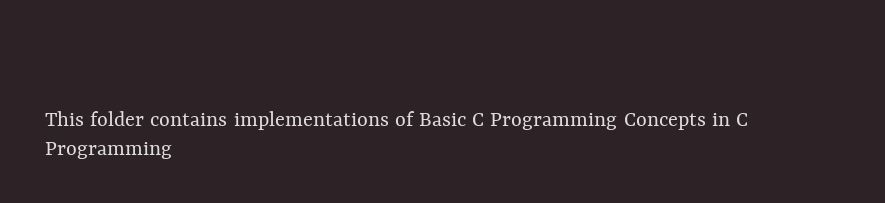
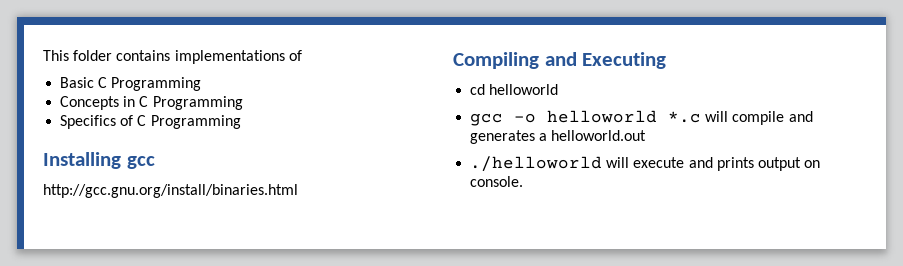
(415, 118) none -> (302, 55) //
(618, 121) none -> (202, 84) //
(172, 150) none -> [60,115,241,129] [43,152,155,169] [43,184,298,198] [453,52,667,69] [470,84,559,95] [470,110,813,126] [470,130,647,144] [470,156,821,172] [470,176,524,187] // Specifics of C Programming // Installing gcc // http://gcc.gnu.org/install/binaries.html // Compiling and Executing // cd helloworld // gcc -o helloworld *.c will compile and generates a helloworld.out // ./helloworld will execute and prints output on console.

